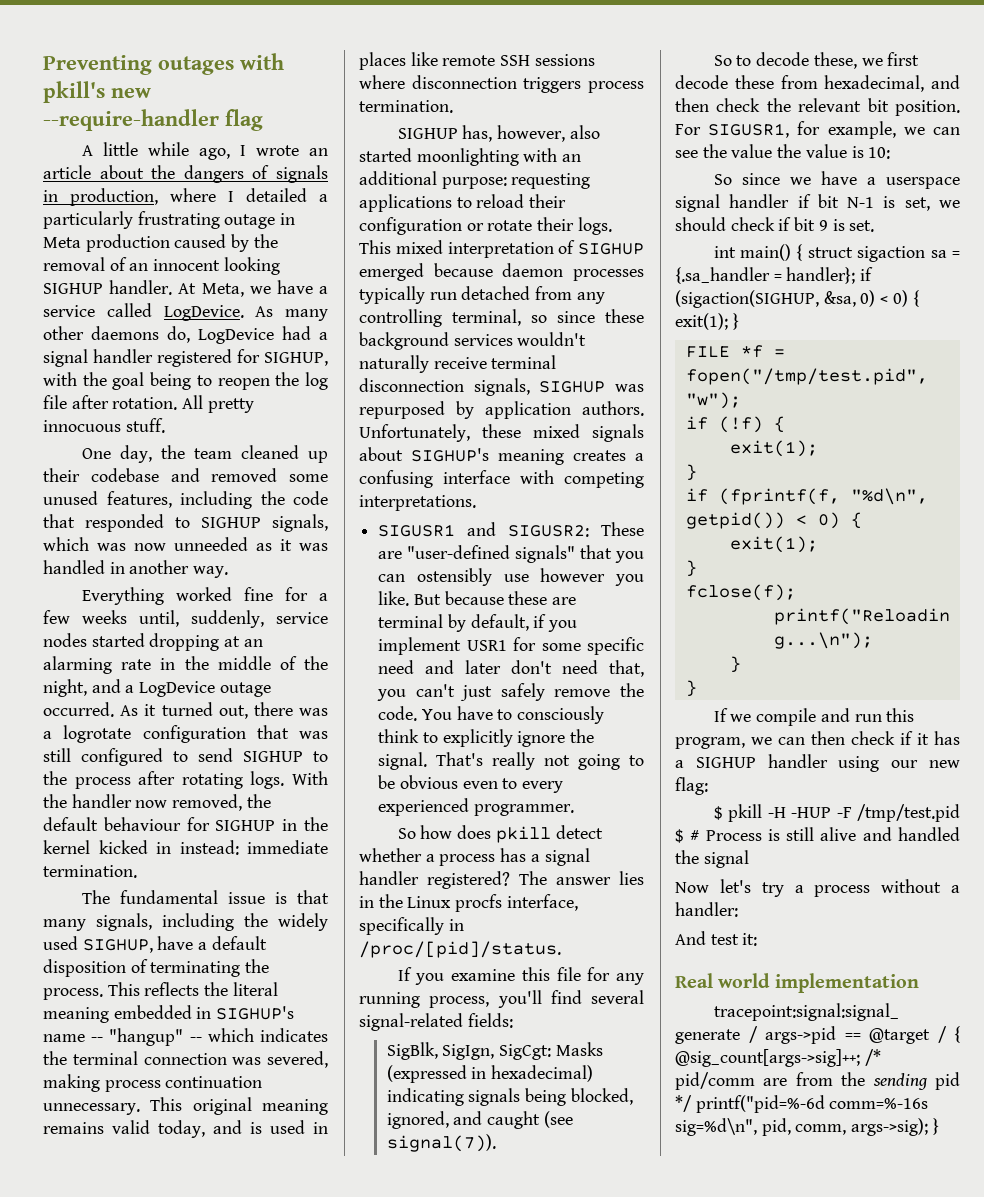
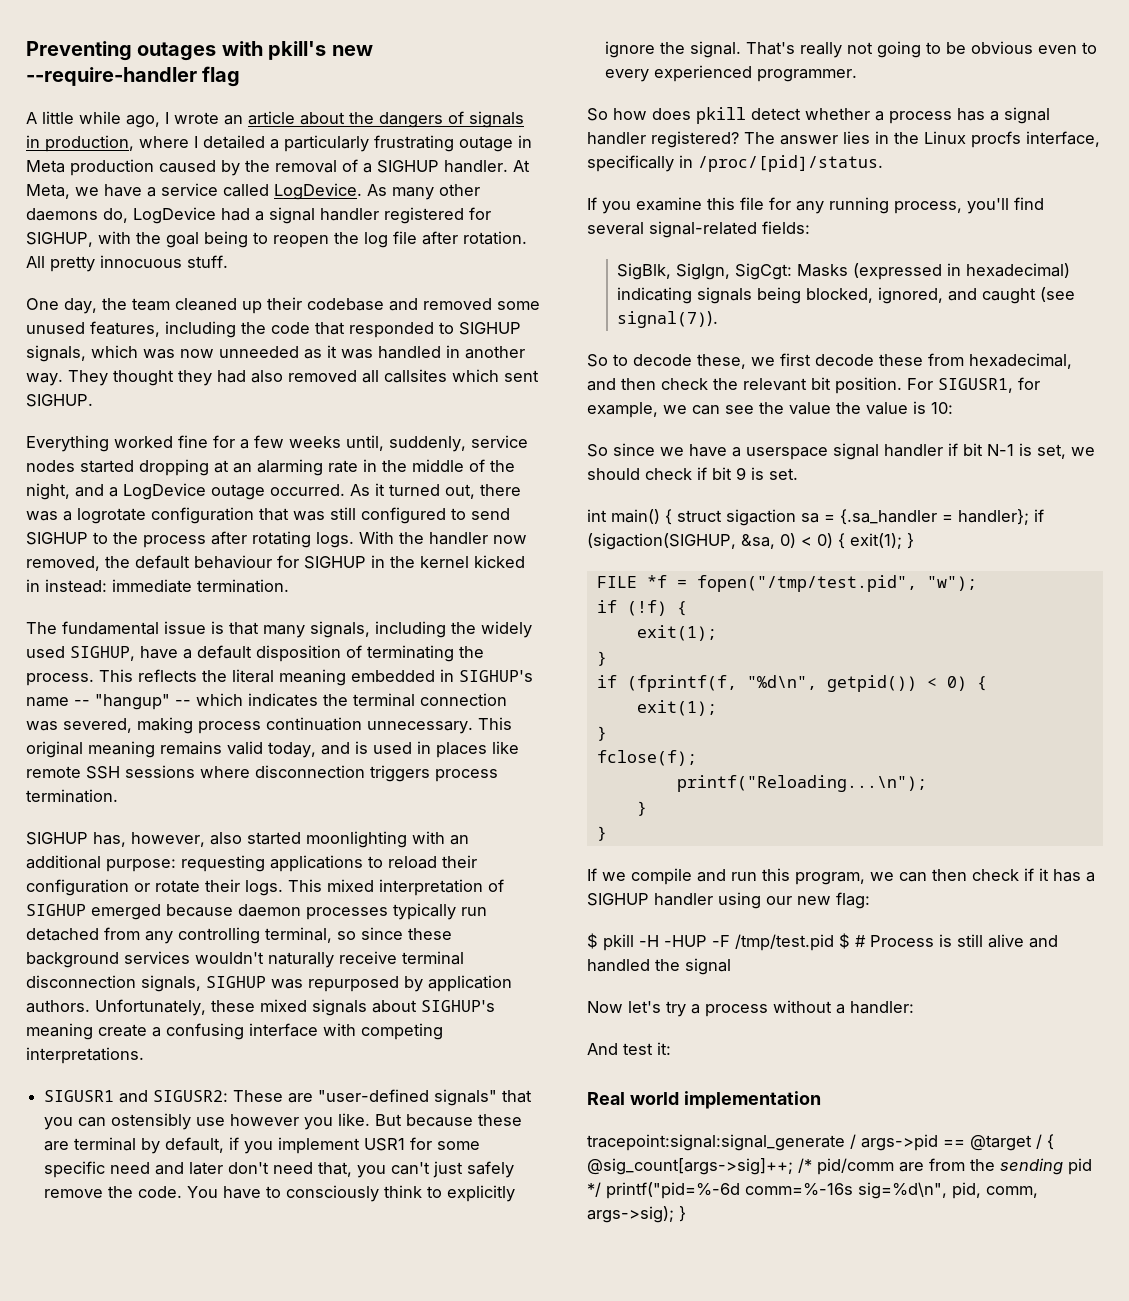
[129,257,280,275] an innocent looking -> [363,163,372,173] a
(229, 572) none -> [68,369,539,386] [26,394,93,407] They thought they had also removed all callsites which sent SIGHUP.
[573,450,626,461] creates -> [98,1024,147,1037] create

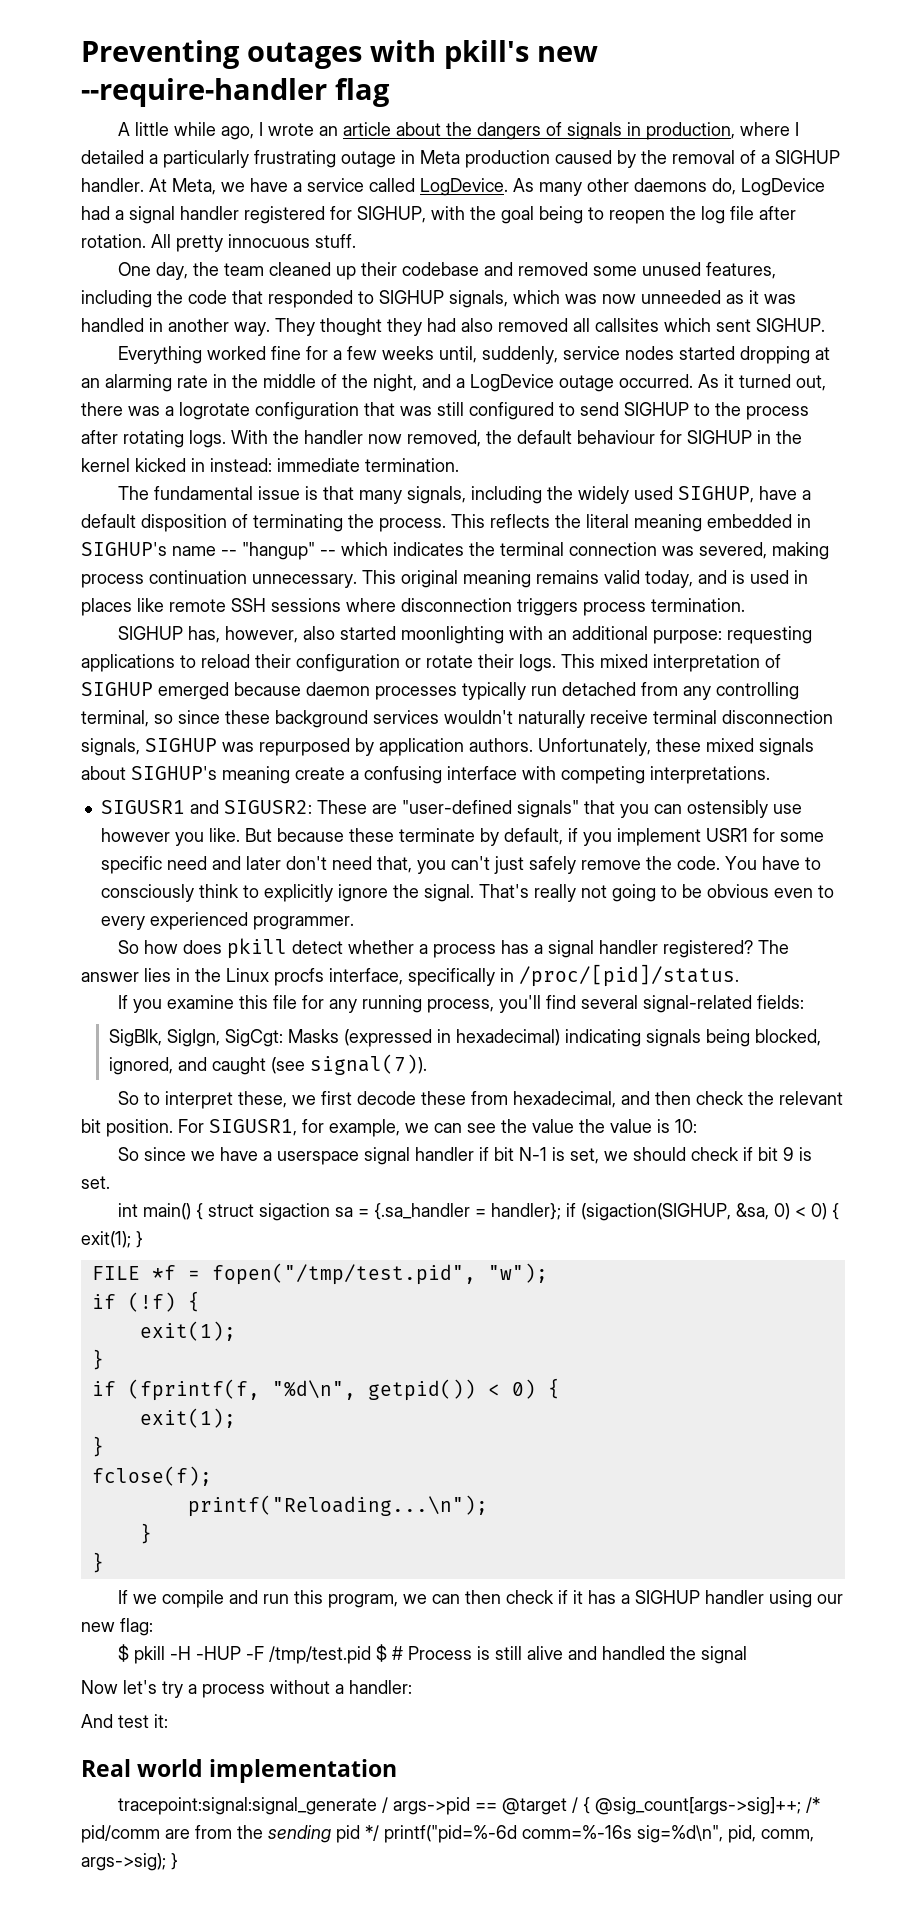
[44,1137,137,1151] are terminal -> [398,828,475,842] terminate
[633,354,692,366] decode -> [165,1091,234,1109] interpret

